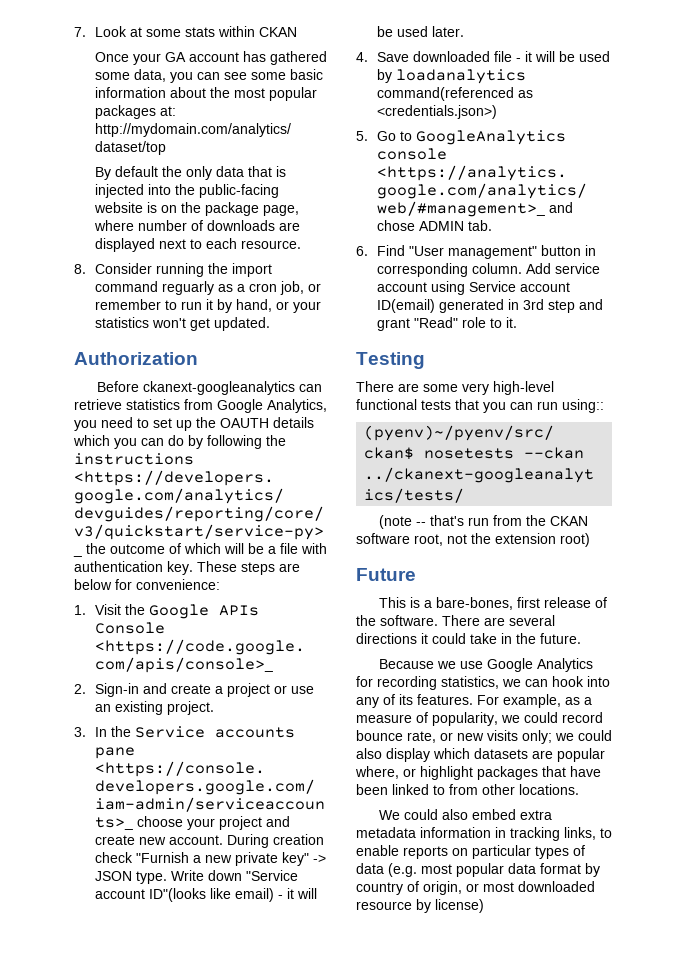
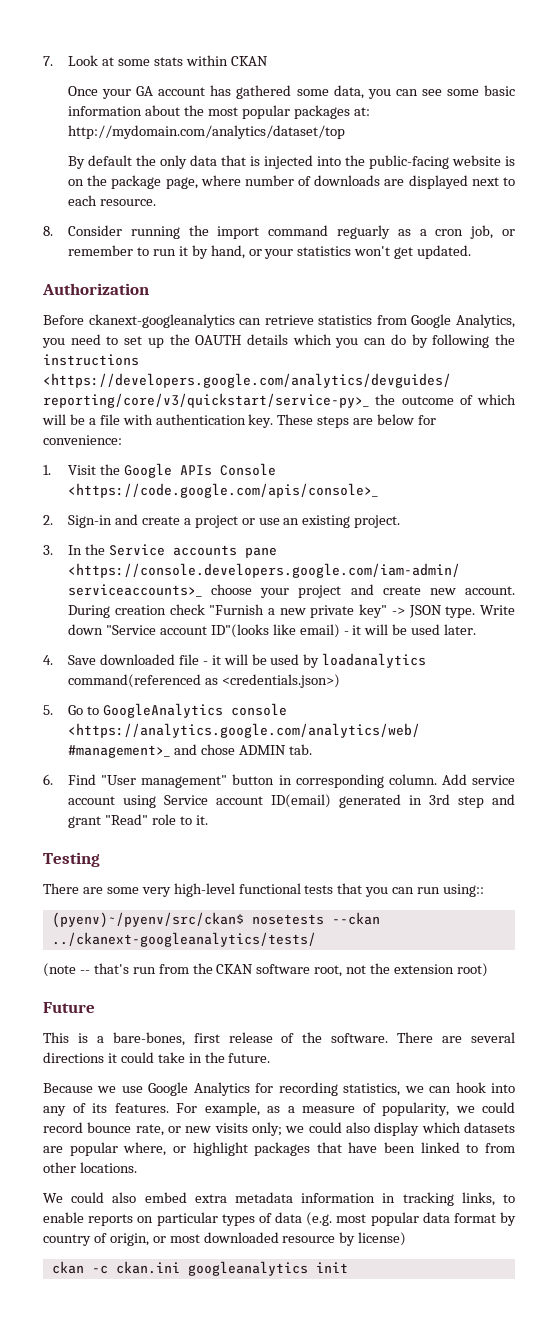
(484, 906) none -> [51,1261,348,1276] // ckan -c ckan.ini googleanalytics init

